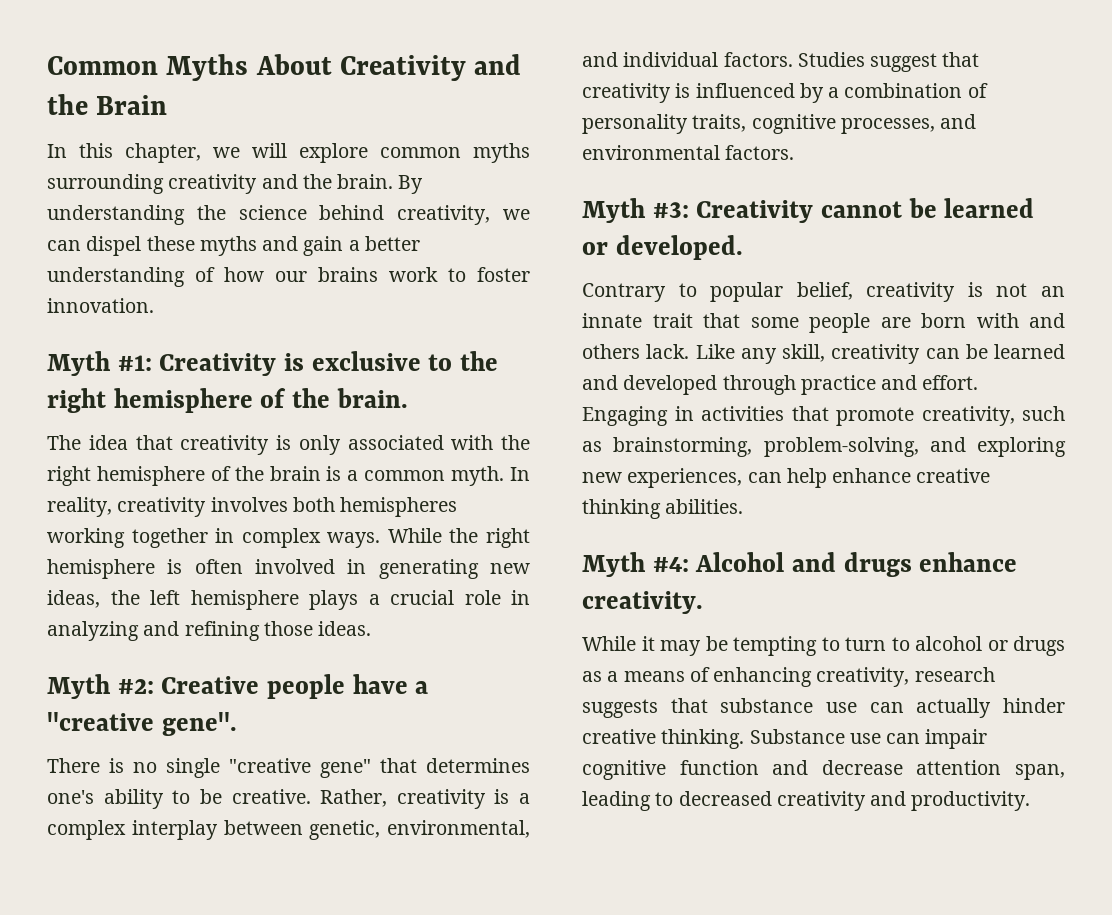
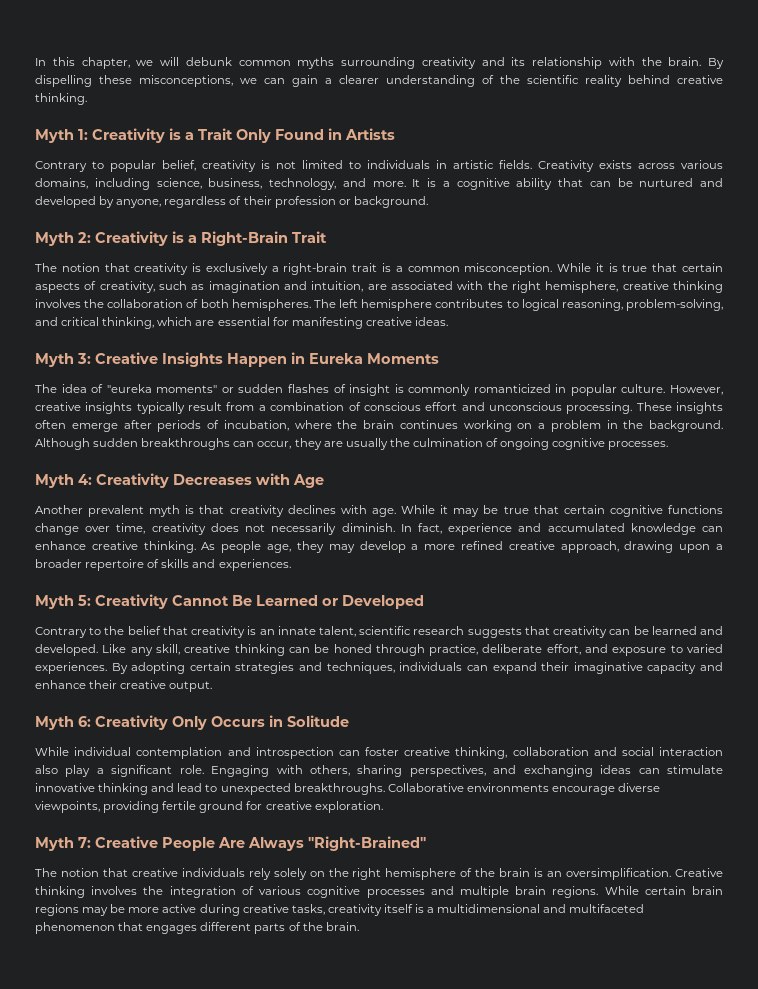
[47,54,522,81] [47,94,168,115] Common Myths About Creativity and the Brain // -> (35, 62) none
[299,143,368,163] explore -> [185,57,232,66] debunk
[302,174,424,194] [47,205,530,225] [47,236,299,256] the brain. By understanding the science behind creativity, we can dispel these myths and -> [511,57,724,69] [35,75,285,87] its relationship with the brain. By dispelling these misconceptions, we can
[364,236,420,251] better -> [339,75,379,84] clearer
[224,267,530,282] [47,298,154,313] [47,351,499,376] [47,388,408,413] [47,435,530,455] [47,466,531,486] [47,497,458,517] [47,528,530,548] [47,559,530,579] [47,590,530,610] [47,621,372,641] [47,674,429,699] [47,712,237,736] [47,758,530,778] [47,789,530,809] [47,820,530,840] [582,52,980,72] [582,83,988,103] [582,114,977,134] [582,145,795,160] [582,198,1035,223] [582,235,743,260] how our brains work to foster innovation. // Myth #1: Creativity is exclusive to the right hemisphere of the brain. // The idea that creativity is only associated with the right hemisphere of the brain is a common myth. In reality, creativity involves both hemispheres working together in complex ways. While the right hemisphere is often involved in generating new ideas, the left hemisphere plays a crucial role in analyzing and refining those ideas. // Myth #2: Creative people have a "creative gene". // There is no single "creative gene" that determines one's ability to be creative. Rather, creativity is a complex interplay between genetic, environmental, and individual factors. Studies suggest that creativity is influenced by a combination of personality traits, cognitive processes, and environmental factors. // Myth #3: Creativity cannot be learned or developed. -> [500,75,723,87] [35,93,87,105] [35,128,395,143] the scientific reality behind creative thinking. // Myth 1: Creativity is a Trait Only Found in Artists
[1041,286,1065,297] [582,313,1065,333] [582,344,825,364] an innate trait that some people are born with and others lack. Like any skill, -> [302,160,723,172] [35,178,723,190] [35,196,428,208] [35,231,327,246] [35,263,724,275] [35,281,723,293] [35,299,723,311] [35,317,448,329] [35,352,439,367] [35,384,723,396] [35,402,723,414] [35,420,723,432] [35,438,669,450] [35,473,324,488] [35,505,724,517] [35,523,723,535] [35,541,723,553] [35,559,291,571] [35,594,424,609] [35,626,550,638] limited to individuals in artistic fields. Creativity exists across various domains, including science, business, technology, and more. It is a cognitive ability that can be nurtured and developed by anyone, regardless of their profession or background. // Myth 2: Creativity is a Right-Brain Trait // The notion that creativity is exclusively a right-brain trait is a common misconception. While it is true that certain aspects of creativity, such as imagination and intuition, are associated with the right hemisphere, creative thinking involves the collaboration of both hemispheres. The left hemisphere contributes to logical reasoning, problem-solving, and critical thinking, which are essential for manifesting creative ideas. // Myth 3: Creative Insights Happen in Eureka Moments // The idea of "eureka moments" or sudden flashes of insight is commonly romanticized in popular culture. However, creative insights typically result from a combination of conscious effort and unconscious processing. These insights often emerge after periods of incubation, where the brain continues working on a problem in the background. Although sudden breakthroughs can occur, they are usually the culmination of ongoing cognitive processes. // Myth 4: Creativity Decreases with Age // Another prevalent myth is that creativity declines with age. While it may be true that certain cognitive functions change over time, creativity does not necessarily diminish. In fact, experience and accumulated knowledge can enhance creative thinking. As people age, they may develop a more refined creative approach, drawing upon a broader repertoire of skills and experiences. // Myth 5: Creativity Cannot Be Learned or Developed // Contrary to the belief that creativity is an innate talent, scientific research suggests that
[623,375,979,395] [582,406,1065,426] [582,437,1066,457] [582,468,991,488] [582,499,744,519] [582,552,1018,577] [582,591,703,614] [582,636,1065,656] [582,667,995,687] [582,698,1065,718] [582,729,988,749] [582,760,1065,780] [582,791,1031,811] developed through practice and effort. Engaging in activities that promote creativity, such as brainstorming, problem-solving, and exploring new experiences, can help enhance creative thinking abilities. // Myth #4: Alcohol and drugs enhance creativity. // While it may be tempting to turn to alcohol or drugs as a means of enhancing creativity, research suggests that substance use can actually hinder creative thinking. Substance use can impair cognitive function and decrease attention span, leading to decreased creativity and productivity. -> [35,644,723,656] [35,662,724,674] [35,680,213,692] [35,715,349,730] [35,747,723,759] [35,765,724,777] [35,783,661,795] [35,801,383,813] [35,836,426,851] [35,868,723,880] [35,886,723,898] [35,904,645,916] [35,922,359,934] developed. Like any skill, creative thinking can be honed through practice, deliberate effort, and exposure to varied experiences. By adopting certain strategies and techniques, individuals can expand their imaginative capacity and enhance their creative output. // Myth 6: Creativity Only Occurs in Solitude // While individual contemplation and introspection can foster creative thinking, collaboration and social interaction also play a significant role. Engaging with others, sharing perspectives, and exchanging ideas can stimulate innovative thinking and lead to unexpected breakthroughs. Collaborative environments encourage diverse viewpoints, providing fertile ground for creative exploration. // Myth 7: Creative People Are Always "Right-Brained" // The notion that creative individuals rely solely on the right hemisphere of the brain is an oversimplification. Creative thinking involves the integration of various cognitive processes and multiple brain regions. While certain brain regions may be more active during creative tasks, creativity itself is a multidimensional and multifaceted phenomenon that engages different parts of the brain.

